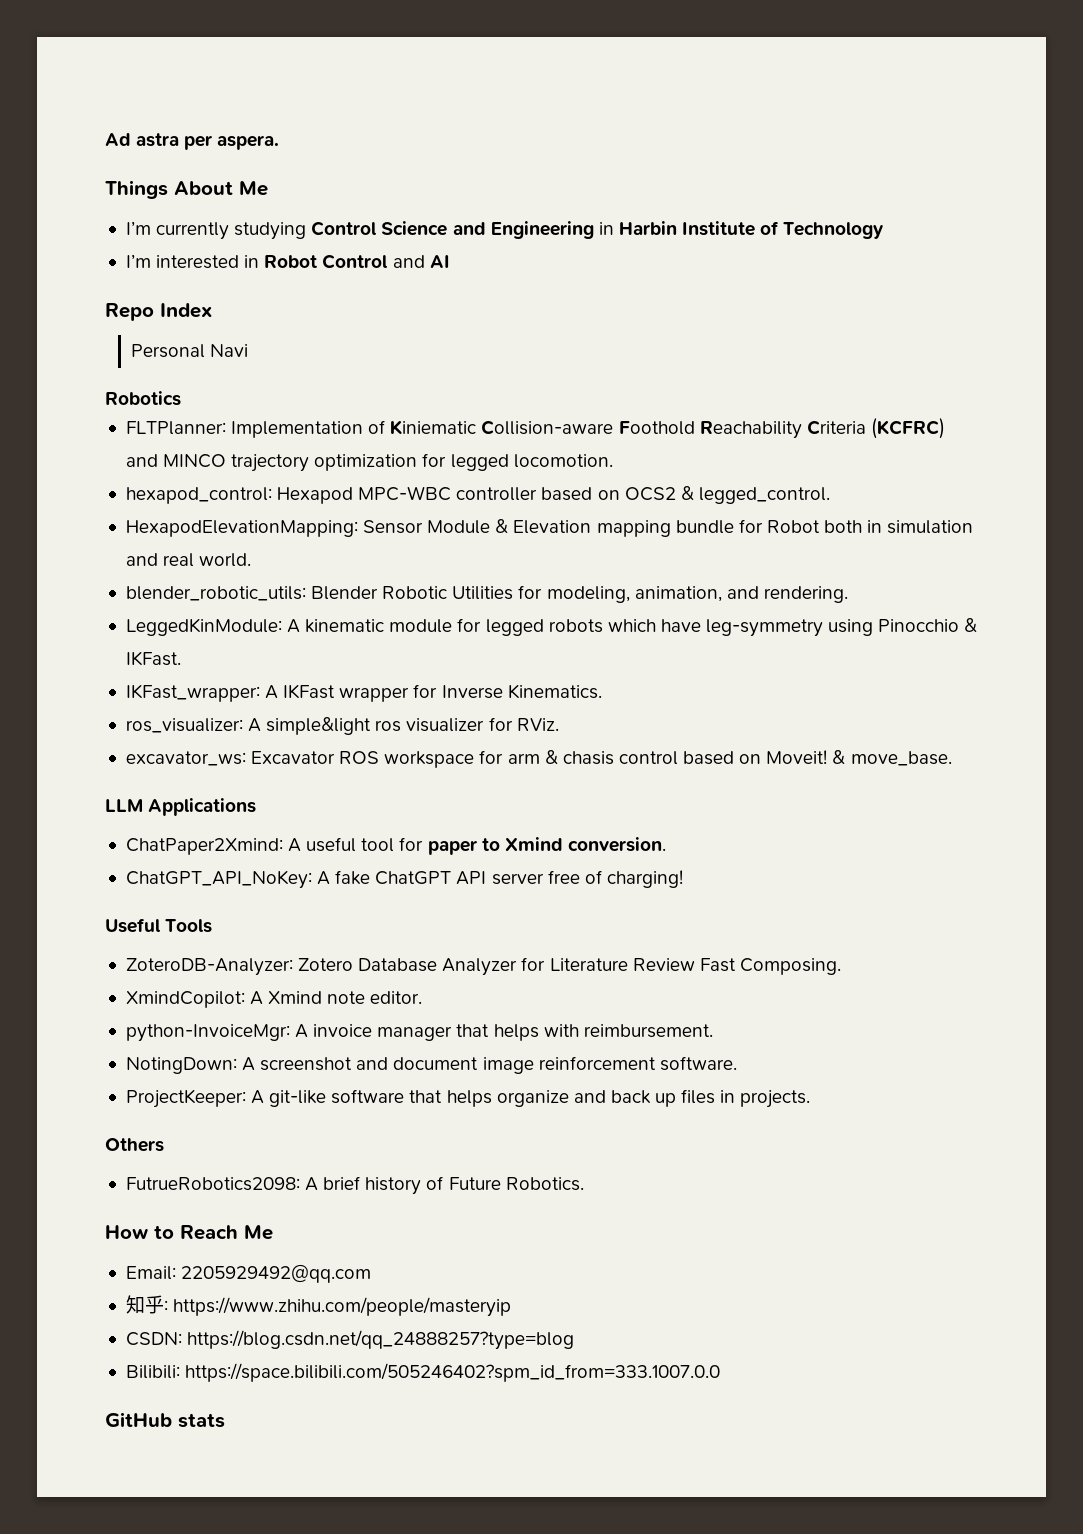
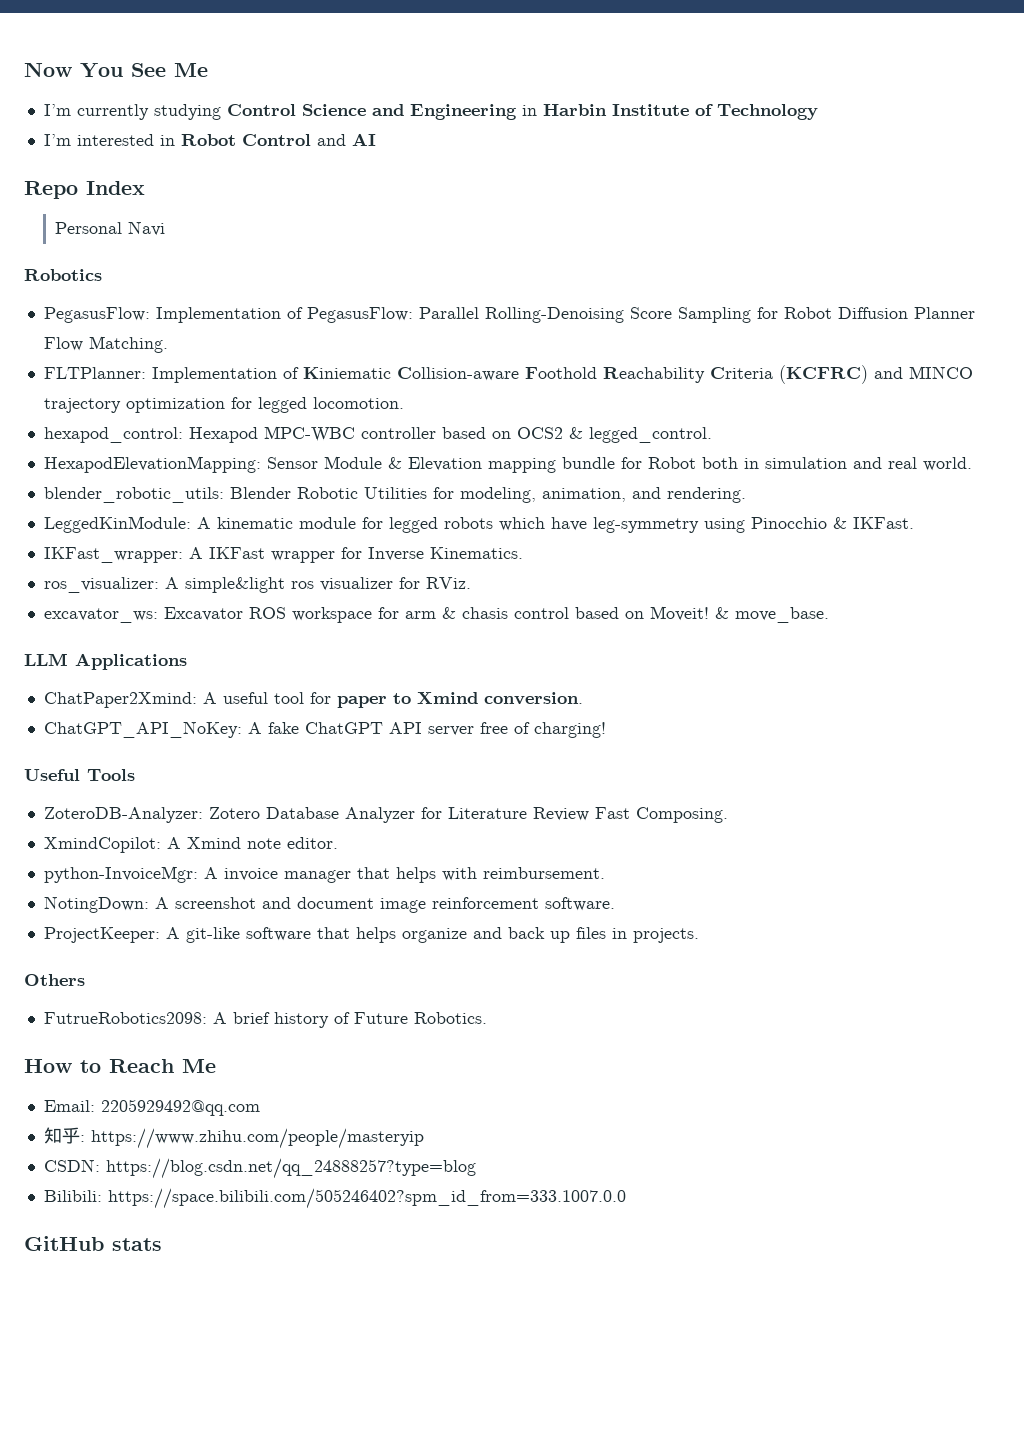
[105,133,280,150] [105,180,233,199] Ad astra per aspera. // Things About -> [24,62,166,78] Now You See
(181, 398) none -> [43,307,975,323] [43,336,168,353] // PegasusFlow: Implementation of PegasusFlow: Parallel Rolling-Denoising Score Sampling for Robot Diffusion Planner Flow Matching.

